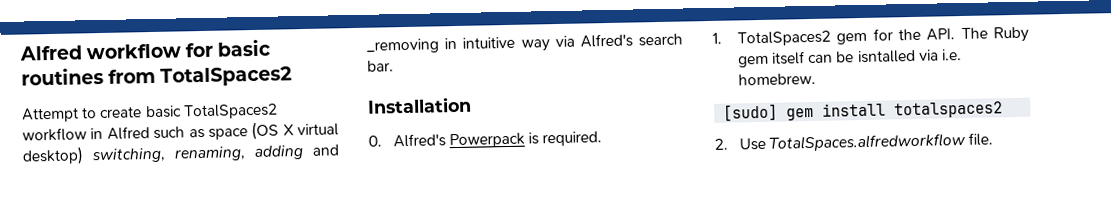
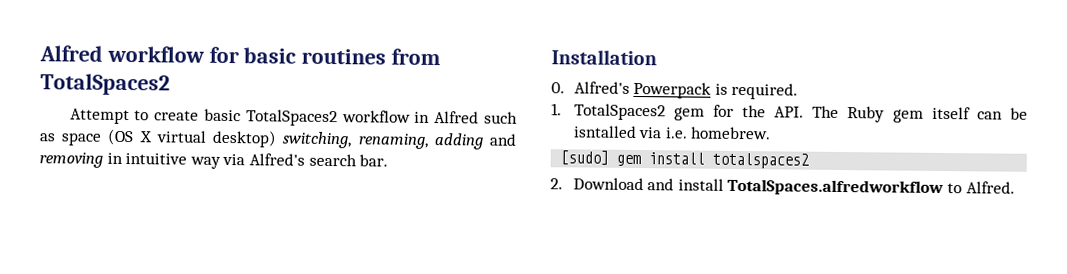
[366,38,439,54] _removing -> [39,152,103,168] removing
[738,132,994,152] Use TotalSpaces.alfredworkflow file. -> [572,177,1015,197] Download and install TotalSpaces.alfredworkflow to Alfred.

